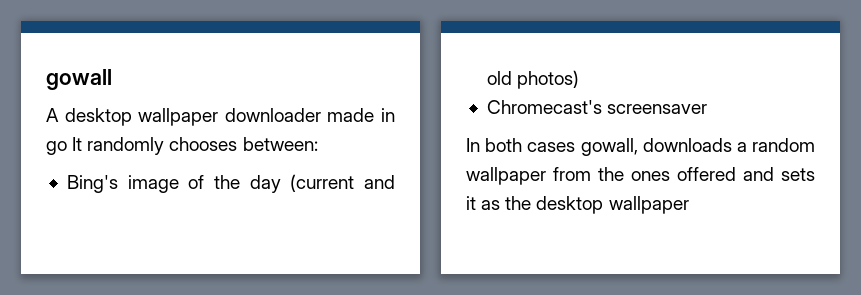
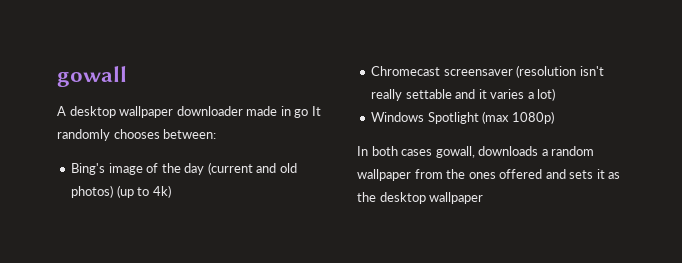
[486,100,708,114] // Chromecast's screensaver -> [116,185,171,198] [371,65,604,78] [371,88,556,101] [371,111,554,124] (up to 4k) // Chromecast screensaver (resolution isn't really settable and it varies a lot) // Windows Spotlight (max 1080p)

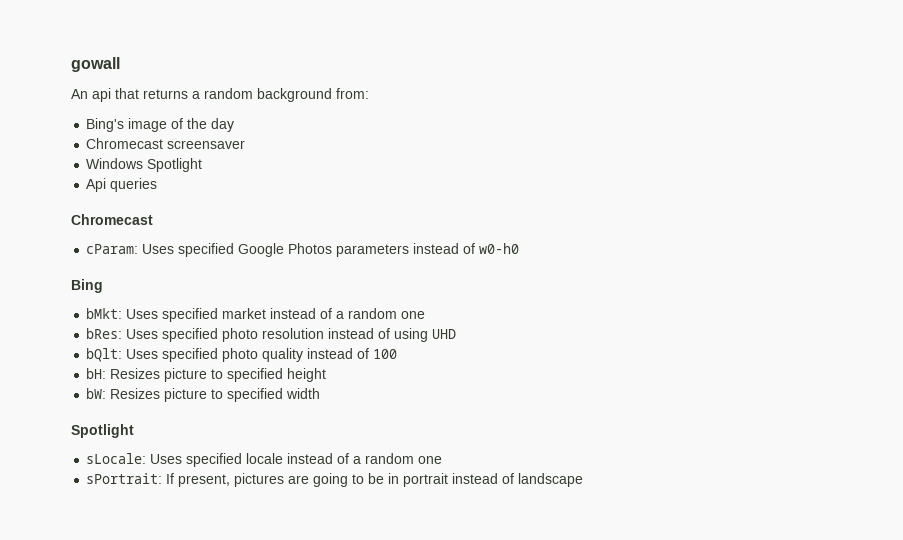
[57,106,321,118] [57,129,217,141] A desktop wallpaper downloader made in go It randomly chooses between: -> [71,88,369,102] An api that returns a random background from:
[207,162,297,175] [71,185,171,198] [371,65,604,78] [371,88,556,101] [371,111,554,124] [357,146,595,158] [357,169,621,181] [357,192,484,204] (current and old photos) (up to 4k) // Chromecast screensaver (resolution isn't really settable and it varies a lot) // Windows Spotlight (max 1080p) // In both cases gowall, downloads a random wallpaper from the ones offered and sets it as the desktop wallpaper -> [86,138,246,149] [86,158,203,172] [86,178,158,192] [71,214,153,225] [86,243,520,257] [71,279,103,293] [86,308,426,322] [86,328,457,342] [86,348,398,362] [86,368,327,382] [86,388,321,402] [71,424,134,438] [86,453,443,467] [86,473,584,487] // Chromecast screensaver // Windows Spotlight // Api queries // Chromecast // cParam: Uses specified Google Photos parameters instead of w0-h0 // Bing // bMkt: Uses specified market instead of a random one // bRes: Uses specified photo resolution instead of using UHD // bQlt: Uses specified photo quality instead of 100 // bH: Resizes picture to specified height // bW: Resizes picture to specified width // Spotlight // sLocale: Uses specified locale instead of a random one // sPortrait: If present, pictures are going to be in portrait instead of landscape

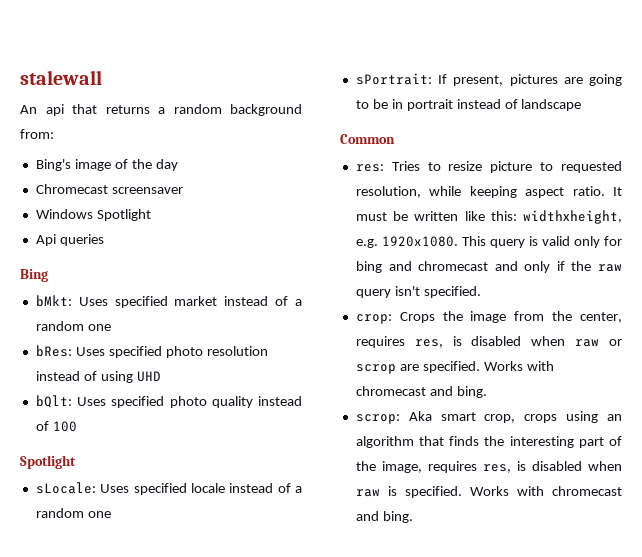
[71,57,120,72] gowall -> [20,70,102,85] stalewall
[71,214,153,225] [86,243,520,257] // Chromecast // cParam: Uses specified Google Photos parameters instead of w0-h0 -> (104, 240) none
[86,368,327,382] [86,388,321,402] // bH: Resizes picture to specified height // bW: Resizes picture to specified width -> (77, 426) none
(584, 480) none -> [340,134,395,144] [355,161,622,173] [355,186,622,198] [355,210,622,224] [355,236,622,248] [355,261,622,273] [355,286,481,298] [355,311,622,324] [355,336,622,348] [355,361,554,374] [355,386,487,398] [355,411,622,424] [355,436,622,448] [355,461,622,473] [355,486,622,498] [355,511,413,523] // Common // res: Tries to resize picture to requested resolution, while keeping aspect ratio. It must be written like this: widthxheight, e.g. 1920x1080. This query is valid only for bing and chromecast and only if the raw query isn't specified. // crop: Crops the image from the center, requires res, is disabled when raw or scrop are specified. Works with chromecast and bing. // scrop: Aka smart crop, crops using an algorithm that finds the interesting part of the image, requires res, is disabled when raw is specified. Works with chromecast and bing.

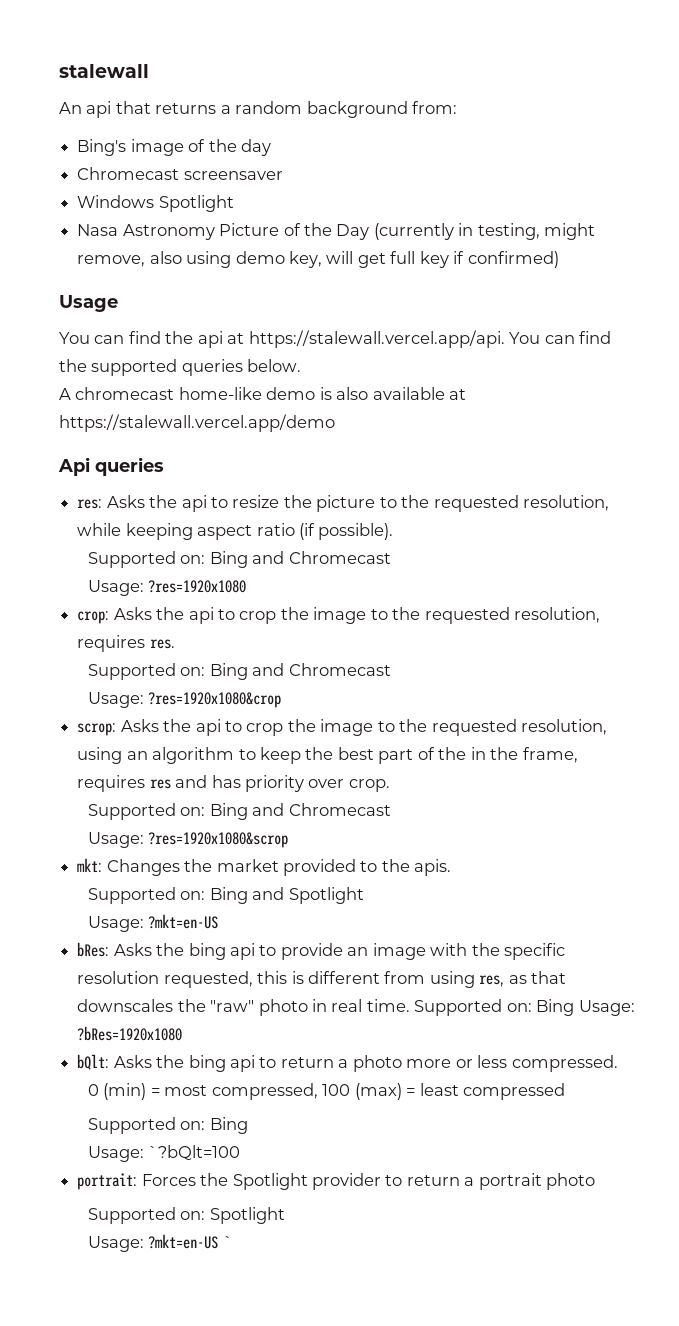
[35,234,104,246] [20,269,48,282] [35,295,302,308] [35,321,111,331] [35,345,268,358] [35,371,161,383] [35,395,302,408] [35,421,77,432] [20,455,76,469] [35,482,302,495] [35,508,111,518] [355,73,622,86] [355,99,582,111] [340,134,395,144] [355,161,420,172] Api queries // Bing // bMkt: Uses specified market instead of a random one // bRes: Uses specified photo resolution instead of using UHD // bQlt: Uses specified photo quality instead of 100 // Spotlight // sLocale: Uses specified locale instead of a random one // sPortrait: If present, pictures are going to be in portrait instead of landscape // Common // res: Tries -> [77,223,596,240] [77,251,559,268] [59,295,118,312] [59,330,612,348] [59,359,302,376] [59,387,467,400] [59,414,335,432] [58,457,164,476] [77,495,207,512] Nasa Astronomy Picture of the Day (currently in testing, might remove, also using demo key, will get full key if confirmed) // Usage // You can find the api at https://stalewall.vercel.app/api. You can find the supported queries below. // A chromecast home-like demo is also available at https://stalewall.vercel.app/demo // Api queries // res: Asks the api
(483, 166) none -> [283,495,312,508] the
(554, 166) none -> [401,495,430,508] the
[572,186,622,196] [355,210,622,224] [355,236,622,248] [355,261,622,273] [355,286,481,298] [355,311,622,324] [355,336,622,348] [355,361,554,374] [355,386,487,398] [355,411,622,424] [355,436,622,448] [355,461,622,473] [355,486,622,498] [355,511,413,523] ratio. It must be written like this: widthxheight, e.g. 1920x1080. This query is valid only for bing and chromecast and only if the raw query isn't specified. // crop: Crops the image from the center, requires res, is disabled when raw or scrop are specified. Works with chromecast and bing. // scrop: Aka smart crop, crops using an algorithm that finds the interesting part of the image, requires res, is disabled when raw is specified. Works with chromecast and bing. -> [256,523,394,540] [87,551,391,568] [87,580,247,596] [77,607,601,624] [77,635,175,652] [87,663,391,680] [87,692,282,708] [77,719,608,736] [77,747,578,764] [77,775,390,792] [87,803,391,820] [87,832,289,848] [77,858,452,876] [87,887,364,904] [87,914,219,932] [77,942,566,960] [77,971,567,988] [77,999,635,1016] [77,1026,183,1041] [77,1054,618,1072] [87,1083,566,1100] [87,1117,248,1134] [87,1145,241,1162] [77,1173,596,1190] [87,1207,285,1224] [87,1234,233,1252] ratio (if possible). // Supported on: Bing and Chromecast // Usage: ?res=1920x1080 // crop: Asks the api to crop the image to the requested resolution, requires res. // Supported on: Bing and Chromecast // Usage: ?res=1920x1080&crop // scrop: Asks the api to crop the image to the requested resolution, using an algorithm to keep the best part of the in the frame, requires res and has priority over crop. // Supported on: Bing and Chromecast // Usage: ?res=1920x1080&scrop // mkt: Changes the market provided to the apis. // Supported on: Bing and Spotlight // Usage: ?mkt=en-US // bRes: Asks the bing api to provide an image with the specific resolution requested, this is different from using res, as that downscales the "raw" photo in real time. Supported on: Bing Usage: ?bRes=1920x1080 // bQlt: Asks the bing api to return a photo more or less compressed. // 0 (min) = most compressed, 100 (max) = least compressed // Supported on: Bing // Usage: `?bQlt=100 // portrait: Forces the Spotlight provider to return a portrait photo // Supported on: Spotlight // Usage: ?mkt=en-US `

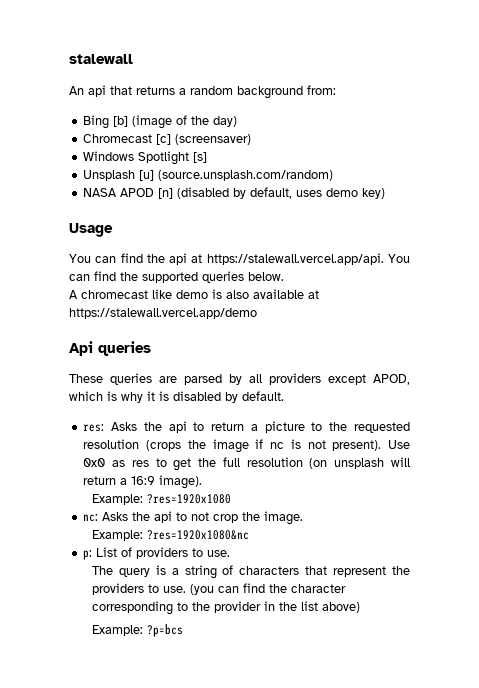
[77,139,271,156] [77,167,283,180] Bing's image of the day // Chromecast screensaver -> [83,115,238,129] [83,134,252,145] Bing [b] (image of the day) // Chromecast [c] (screensaver)
[77,223,596,240] [77,251,559,268] // Nasa Astronomy Picture of the Day (currently in testing, might remove, also using demo key, will get full key if confirmed) -> [193,152,208,163] [83,170,334,181] [83,187,386,199] [s] // Unsplash [u] (source.unsplash.com/random) // NASA APOD [n] (disabled by default, uses demo key)
[178,387,262,400] home-like -> [152,289,172,299] like
(164, 466) none -> [69,373,410,385] [69,391,284,403] // These queries are parsed by all providers except APOD, which is why it is disabled by default.
[232,495,312,508] resize the -> [211,422,258,431] return a
[523,495,610,511] [77,523,394,540] [87,551,391,568] [87,580,144,596] resolution, while keeping aspect ratio (if possible). // Supported on: Bing and Chromecast // Usage: -> [83,439,410,453] [83,457,410,471] [83,475,203,489] [92,494,144,505] resolution (crops the image if nc is not present). Use 0x0 as res to get the full resolution (on unsplash will return a 16:9 image). // Example:
[77,607,601,624] [77,635,175,652] [87,663,391,680] [87,692,282,708] [77,719,608,736] [77,747,578,764] [77,775,390,792] [87,803,391,820] [87,832,289,848] [77,858,452,876] [87,887,364,904] [87,914,219,932] [77,942,566,960] [77,971,567,988] [77,999,635,1016] [77,1026,183,1041] [77,1054,618,1072] [87,1083,566,1100] [87,1117,248,1134] [87,1145,241,1162] [77,1173,596,1190] [87,1207,285,1224] [87,1234,233,1252] crop: Asks the api to crop the image to the requested resolution, requires res. // Supported on: Bing and Chromecast // Usage: ?res=1920x1080&crop // scrop: Asks the api to crop the image to the requested resolution, using an algorithm to keep the best part of the in the frame, requires res and has priority over crop. // Supported on: Bing and Chromecast // Usage: ?res=1920x1080&scrop // mkt: Changes the market provided to the apis. // Supported on: Bing and Spotlight // Usage: ?mkt=en-US // bRes: Asks the bing api to provide an image with the specific resolution requested, this is different from using res, as that downscales the "raw" photo in real time. Supported on: Bing Usage: ?bRes=1920x1080 // bQlt: Asks the bing api to return a photo more or less compressed. // 0 (min) = most compressed, 100 (max) = least compressed // Supported on: Bing // Usage: `?bQlt=100 // portrait: Forces the Spotlight provider to return a portrait photo // Supported on: Spotlight // Usage: ?mkt=en-US ` -> [83,511,304,525] [92,530,250,541] [83,547,231,560] [92,565,410,579] [92,583,347,595] [92,601,361,615] [92,624,184,637] nc: Asks the api to not crop the image. // Example: ?res=1920x1080&nc // p: List of providers to use. // The query is a string of characters that represent the providers to use. (you can find the character corresponding to the provider in the list above) // Example: ?p=bcs

